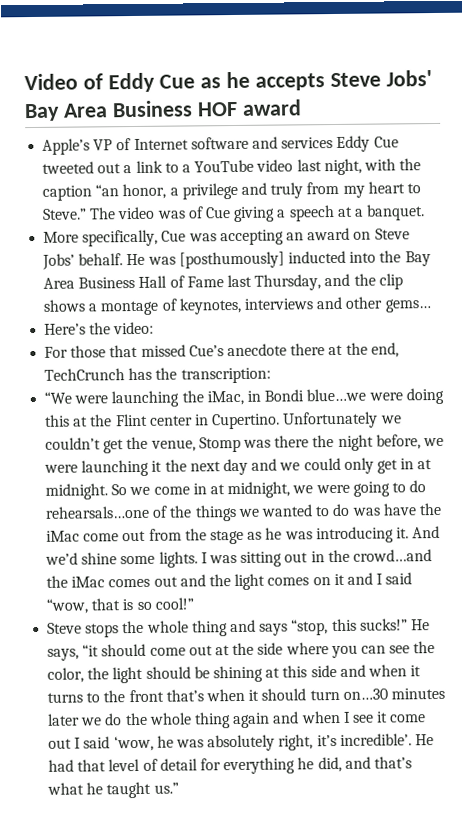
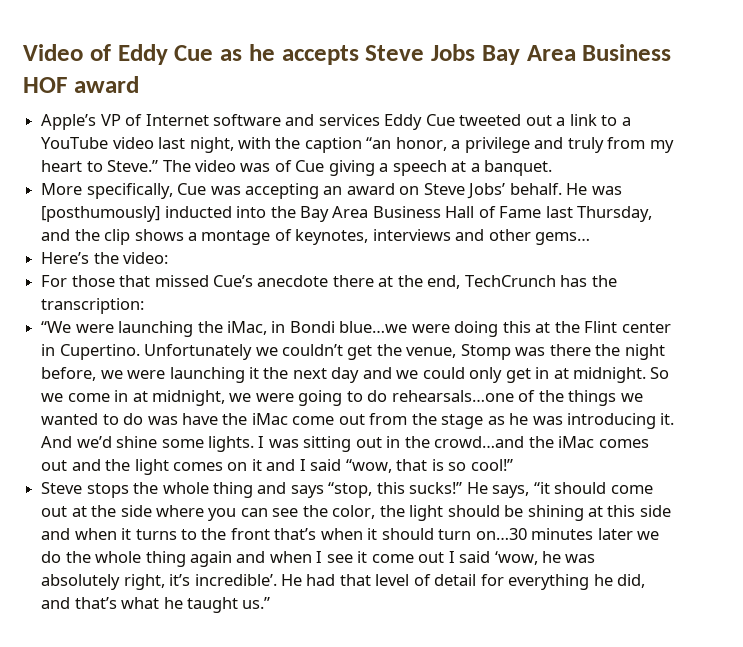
[385,70,432,87] Jobs' -> [431,44,475,61] Jobs

